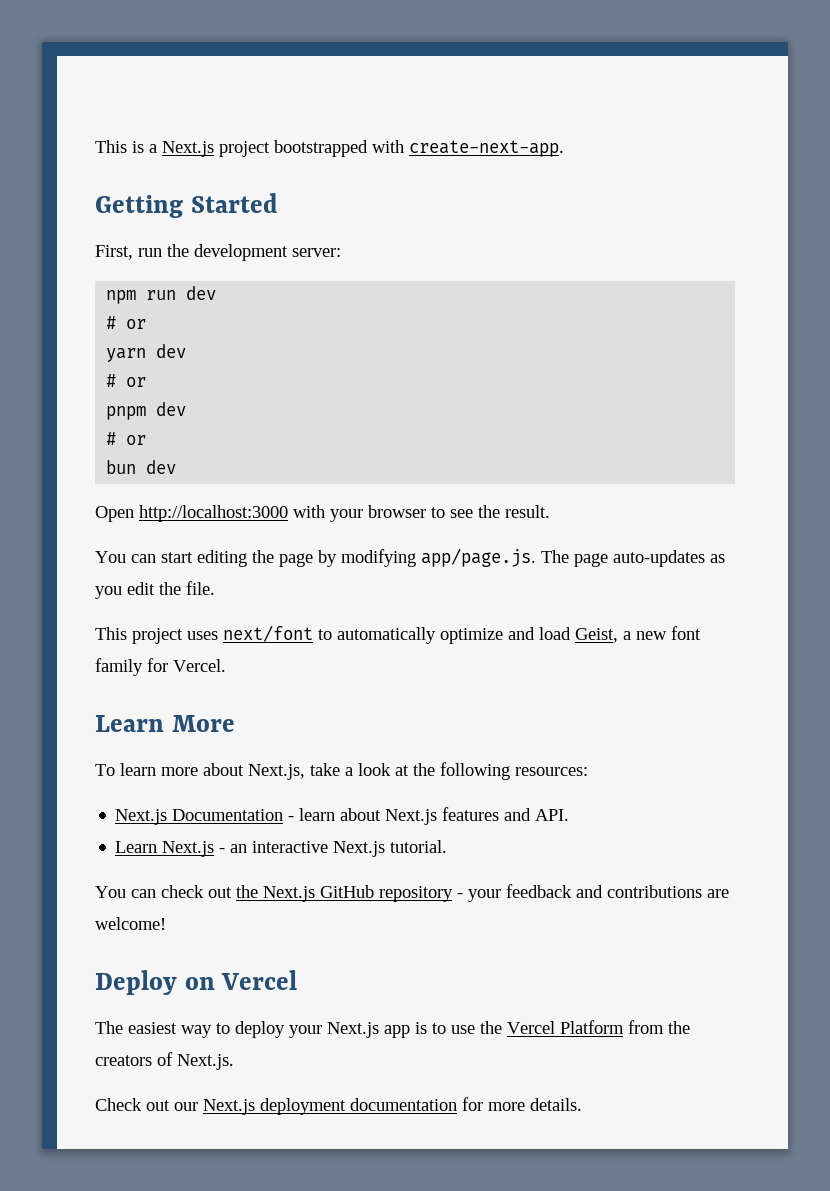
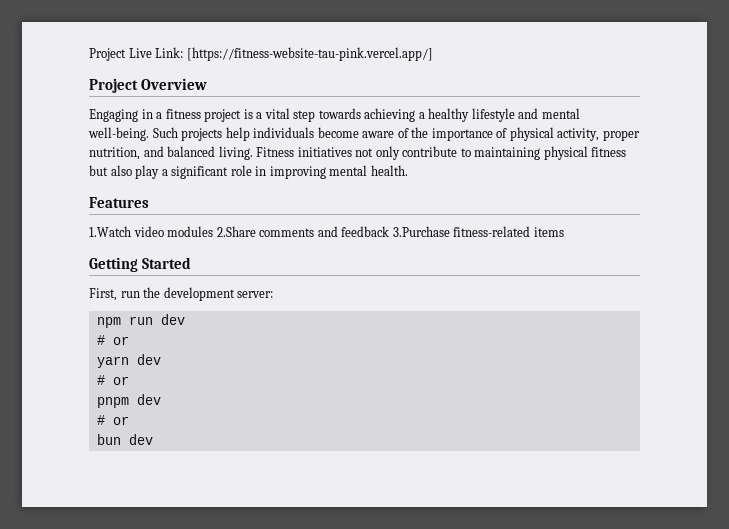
[95,140,564,157] This is a Next.js project bootstrapped with create-next-app. -> [89,47,433,61] [89,78,207,93] [89,108,580,122] [88,127,640,141] [89,146,627,160] [89,165,408,179] [89,197,149,208] [89,226,564,237] Project Live Link: [https://fitness-website-tau-pink.vercel.app/] // Project Overview // Engaging in a fitness project is a vital step towards achieving a healthy lifestyle and mental well-being. Such projects help individuals become aware of the importance of physical activity, proper nutrition, and balanced living. Fitness initiatives not only contribute to maintaining physical fitness but also play a significant role in improving mental health. // Features // 1.Watch video modules 2.Share comments and feedback 3.Purchase fitness-related items
[95,505,550,522] [95,548,725,567] [95,581,215,599] [95,625,701,644] [95,658,226,676] [95,715,235,732] [95,762,588,780] [115,807,570,825] [115,840,448,857] [95,884,729,902] [95,917,166,930] [95,970,298,995] [95,1020,690,1038] [95,1052,234,1070] [95,1097,582,1115] // Open http://localhost:3000 with your browser to see the result. // You can start editing the page by modifying app/page.js. The page auto-updates as you edit the file. // This project uses next/font to automatically optimize and load Geist, a new font family for Vercel. // Learn More // To learn more about Next.js, take a look at the following resources: // Next.js Documentation - learn about Next.js features and API. // Learn Next.js - an interactive Next.js tutorial. // You can check out the Next.js GitHub repository - your feedback and contributions are welcome! // Deploy on Vercel // The easiest way to deploy your Next.js app is to use the Vercel Platform from the creators of Next.js. // Check out our Next.js deployment documentation for more details. -> (153, 439) none

